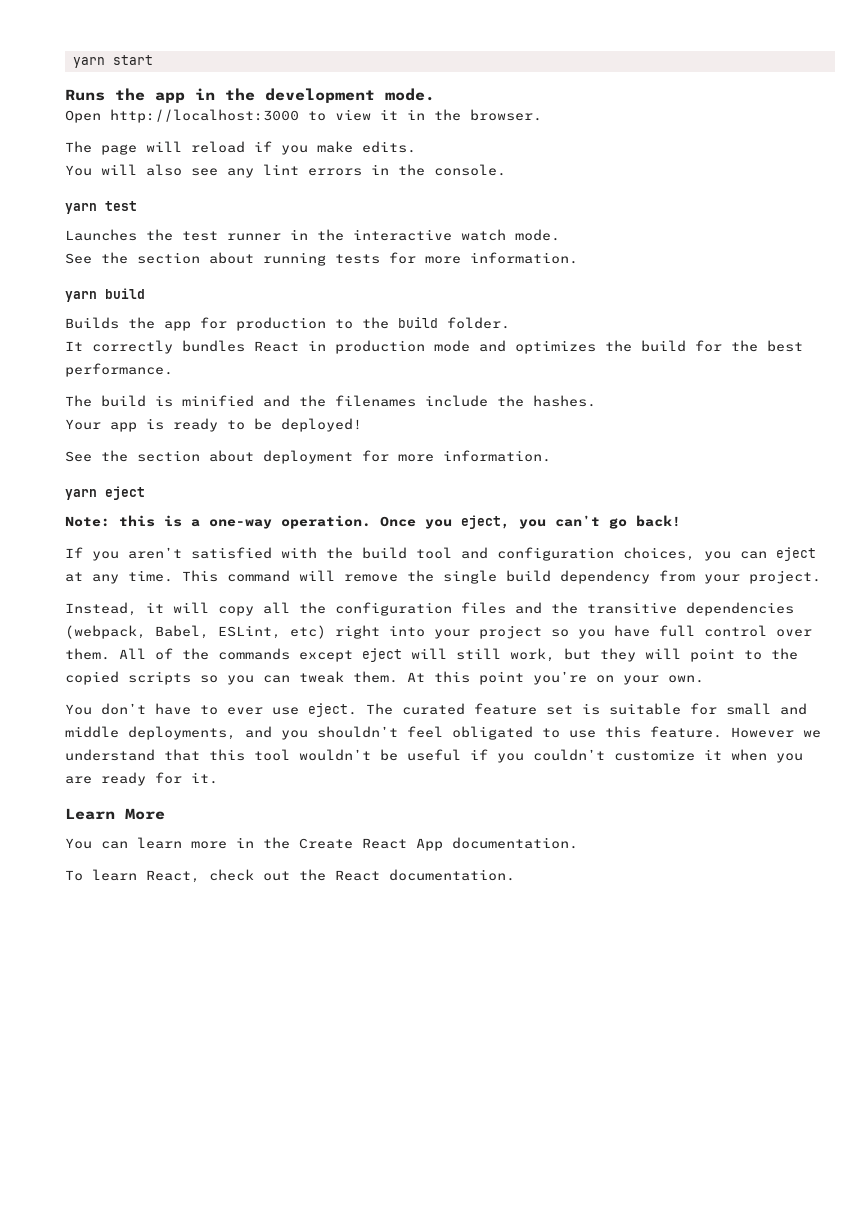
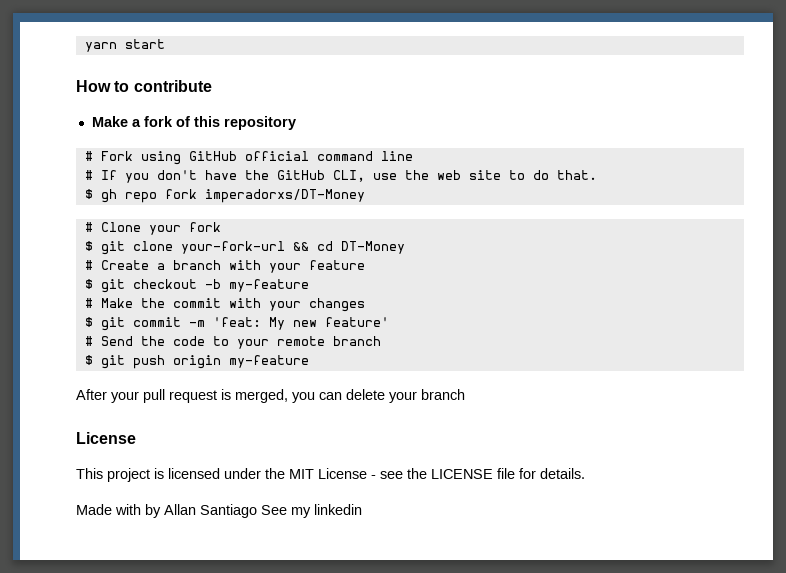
[65,88,435,103] [65,109,542,123] [65,141,416,155] [65,164,506,178] [65,201,137,214] [65,229,560,241] [65,252,578,266] [65,288,145,302] [65,317,510,331] [65,340,803,354] [65,363,173,377] [65,395,596,407] [65,418,362,432] [65,450,551,464] [65,486,145,500] [65,515,681,529] [65,547,816,561] [65,570,821,584] [65,602,794,616] [65,625,812,639] [65,648,798,662] [65,671,704,685] [65,703,807,717] [65,726,821,740] [65,749,803,763] [65,772,218,786] [65,808,165,820] [65,837,578,851] [65,869,515,883] Runs the app in the development mode. // Open http://localhost:3000 to view it in the browser. // The page will reload if you make edits. // You will also see any lint errors in the console. // yarn test // Launches the test runner in the interactive watch mode. // See the section about running tests for more information. // yarn build // Builds the app for production to the build folder. // It correctly bundles React in production mode and optimizes the build for the best performance. // The build is minified and the filenames include the hashes. // Your app is ready to be deployed! // See the section about deployment for more information. // yarn eject // Note: this is a one-way operation. Once you eject, you can’t go back! // If you aren’t satisfied with the build tool and configuration choices, you can eject at any time. This command will remove the single build dependency from your project. // Instead, it will copy all the configuration files and the transitive dependencies (webpack, Babel, ESLint, etc) right into your project so you have full control over them. All of the commands except eject will still work, but they will point to the copied scripts so you can tweak them. At this point you’re on your own. // You don’t have to ever use eject. The curated feature set is suitable for small and middle deployments, and you shouldn’t feel obligated to use this feature. However we understand that this tool wouldn’t be useful if you couldn’t customize it when you are ready for it. // Learn More // You can learn more in the Create React App documentation. // To learn React, check out the React documentation. -> [76,80,212,92] [91,116,296,130] [84,151,413,165] [84,170,597,183] [84,189,365,203] [84,222,221,235] [84,241,405,255] [84,260,365,273] [84,279,309,293] [84,298,365,312] [84,317,389,331] [84,336,381,349] [84,355,309,369] [76,389,465,403] [76,432,136,444] [76,468,585,482] [76,504,362,518] How to contribute // Make a fork of this repository // # Fork using GitHub official command line // # If you don't have the GitHub CLI, use the web site to do that. // $ gh repo fork imperadorxs/DT-Money // # Clone your fork // $ git clone your-fork-url && cd DT-Money // # Create a branch with your feature // $ git checkout -b my-feature // # Make the commit with your changes // $ git commit -m 'feat: My new feature' // # Send the code to your remote branch // $ git push origin my-feature // After your pull request is merged, you can delete your branch // License // This project is licensed under the MIT License - see the LICENSE file for details. // Made with by Allan Santiago See my linkedin

